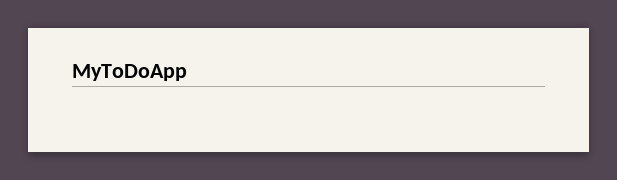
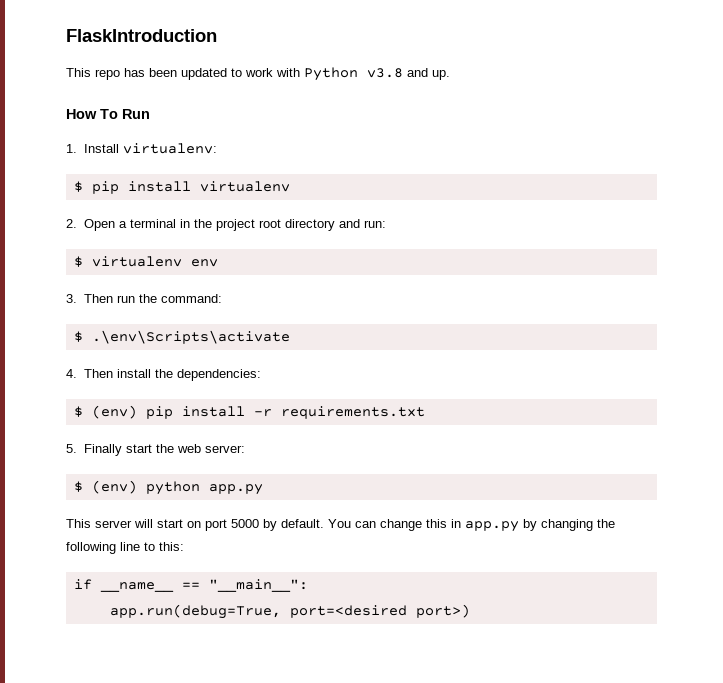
[72,64,187,81] MyToDoApp -> [66,29,217,42] [66,67,450,81] [66,109,150,119] [66,143,217,154] [73,181,290,194] [66,219,386,231] [73,256,218,267] [66,294,222,303] [73,330,290,344] [66,369,261,381] [73,405,425,419] [66,444,245,456] [73,480,263,495] [66,519,615,532] [66,542,184,554] [73,579,308,592] [109,604,470,619] FlaskIntroduction // This repo has been updated to work with Python v3.8 and up. // How To Run // 1. Install virtualenv: // $ pip install virtualenv // 2. Open a terminal in the project root directory and run: // $ virtualenv env // 3. Then run the command: // $ .\env\Scripts\activate // 4. Then install the dependencies: // $ (env) pip install -r requirements.txt // 5. Finally start the web server: // $ (env) python app.py // This server will start on port 5000 by default. You can change this in app.py by changing the following line to this: // if __name__ == "__main__": // app.run(debug=True, port=<desired port>)

